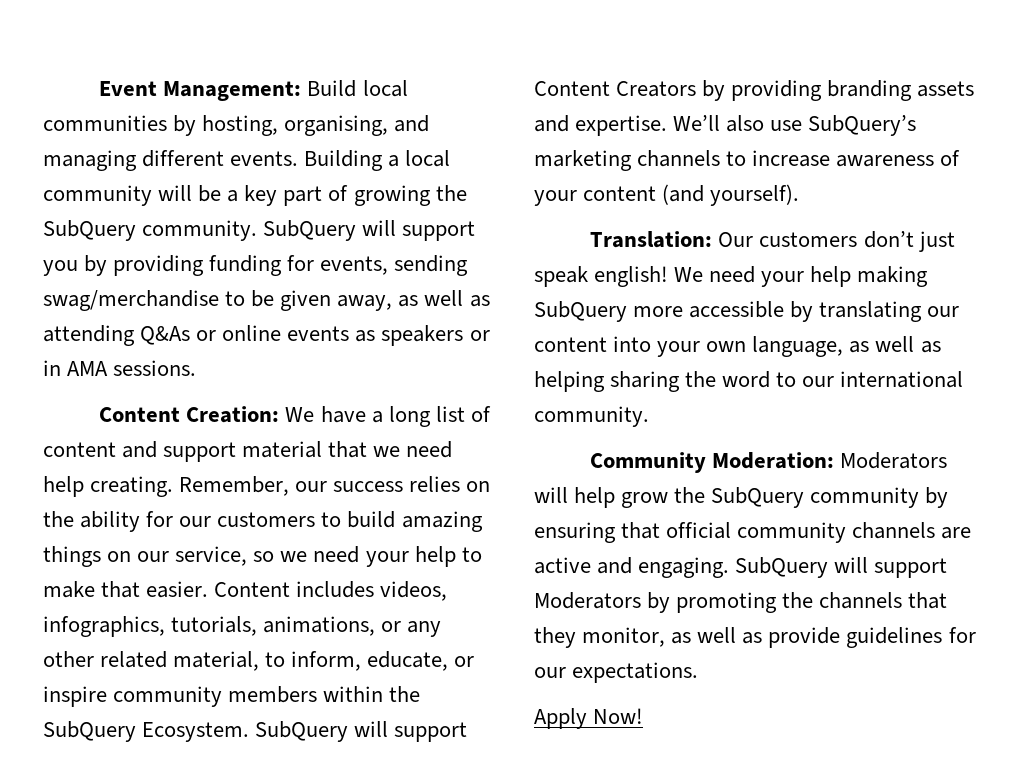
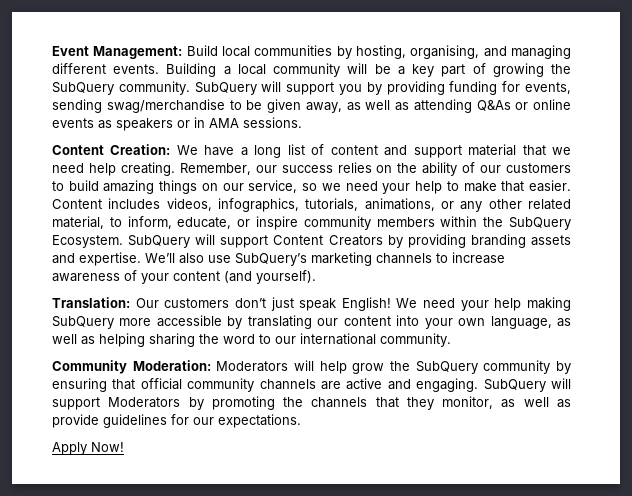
[146,511,174,527] for -> [462,162,476,173] of
[594,266,669,287] english! -> [341,297,391,311] English!

